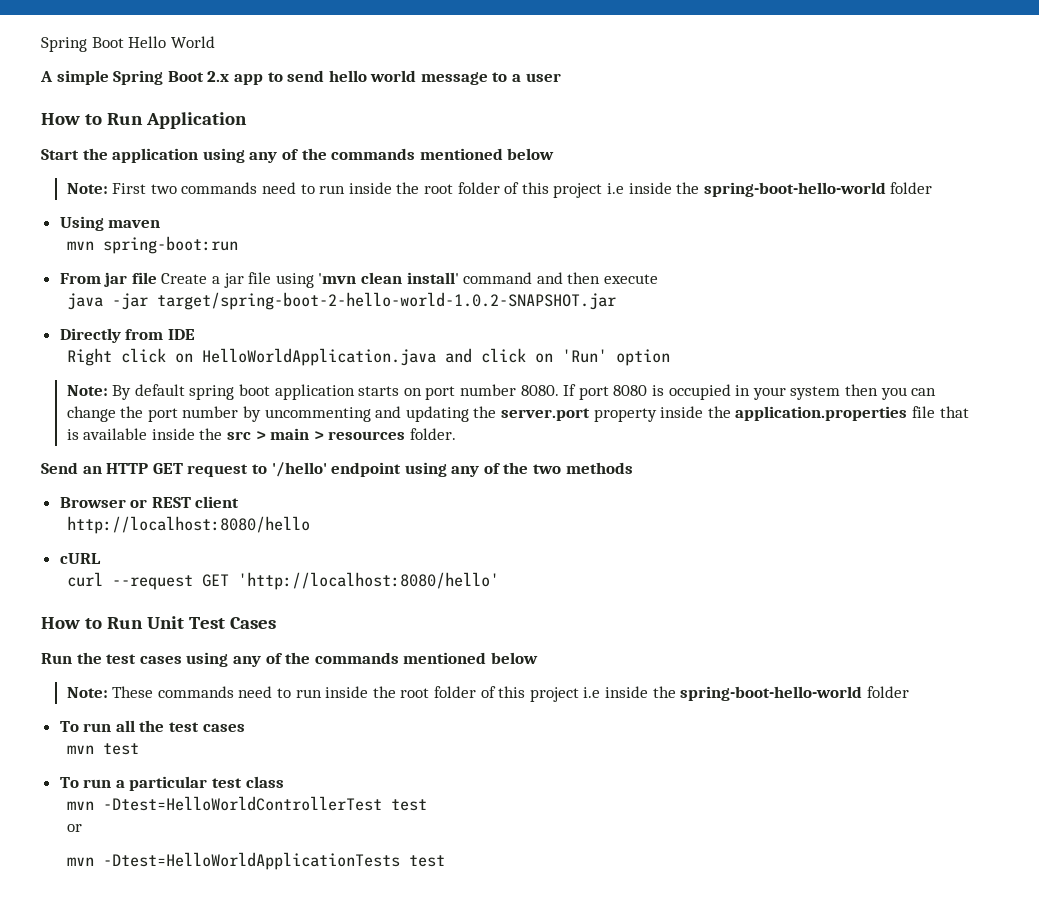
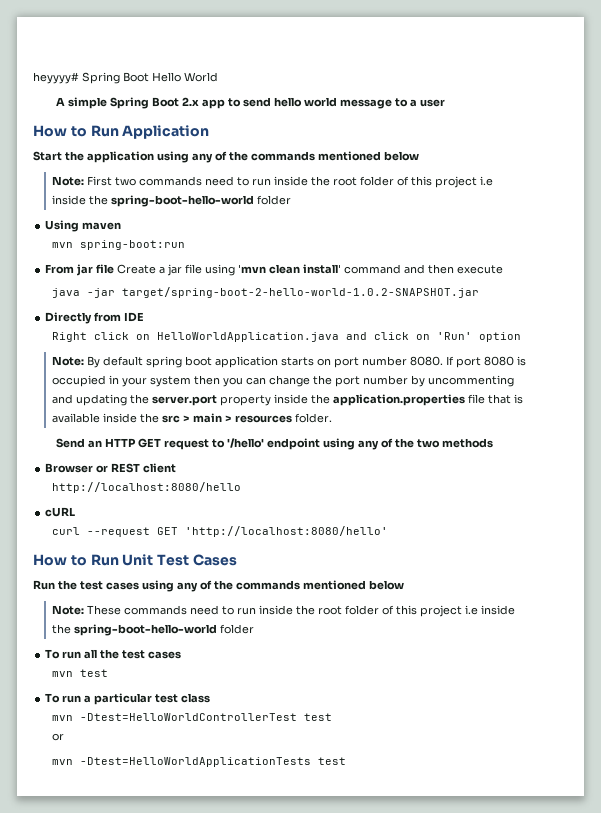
(41, 44) none -> [33,72,79,84] heyyyy#

